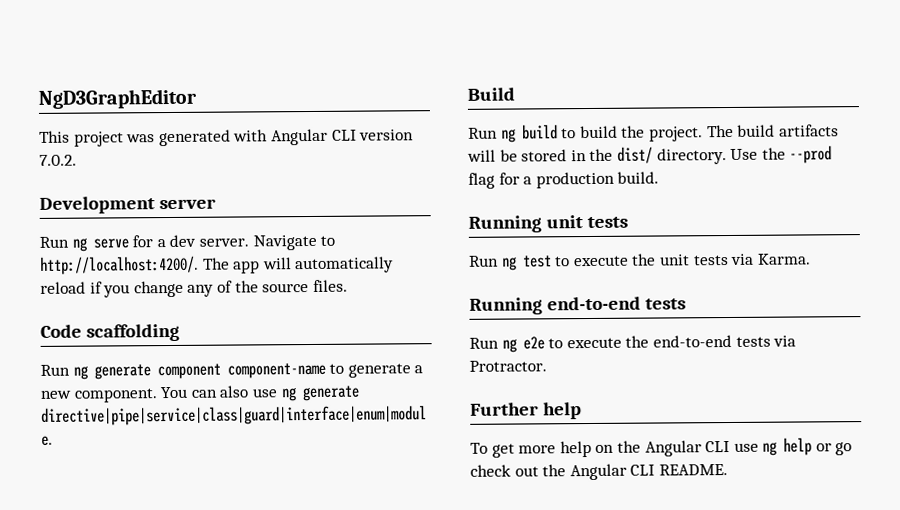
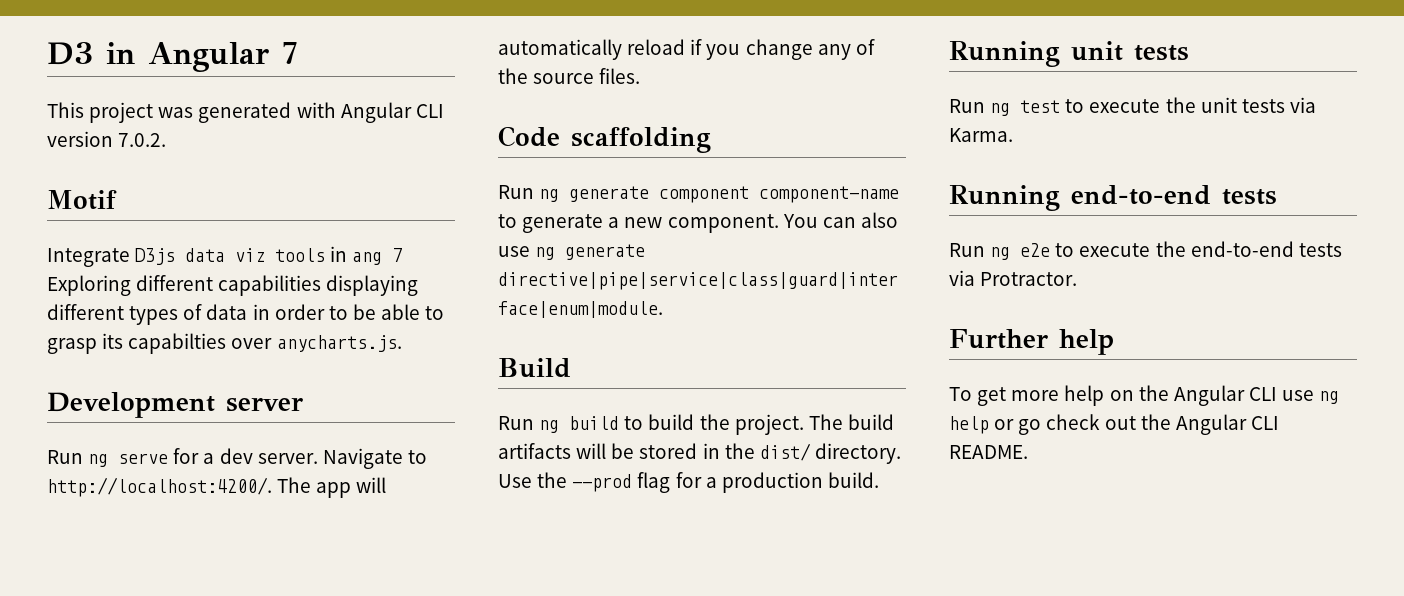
[38,88,197,109] NgD3GraphEditor -> [47,42,297,72] D3 in Angular 7
(77, 160) none -> [47,190,117,210] [47,246,403,267] [47,275,419,296] [47,304,445,325] [47,333,402,354] // Motif // Integrate D3js data viz tools in ang 7 Exploring different capabilities displaying different types of data in order to be able to grasp its capabilties over anycharts.js.

